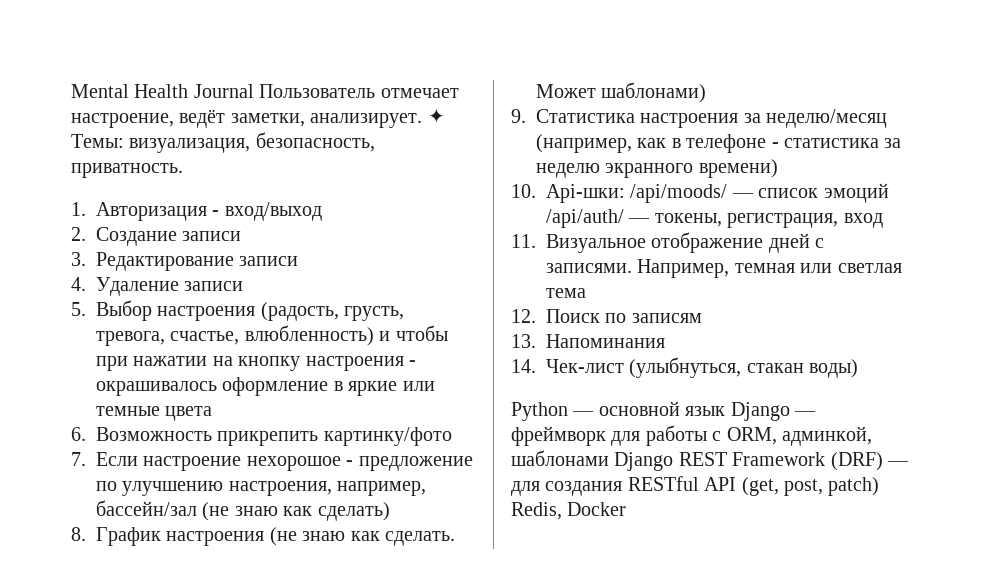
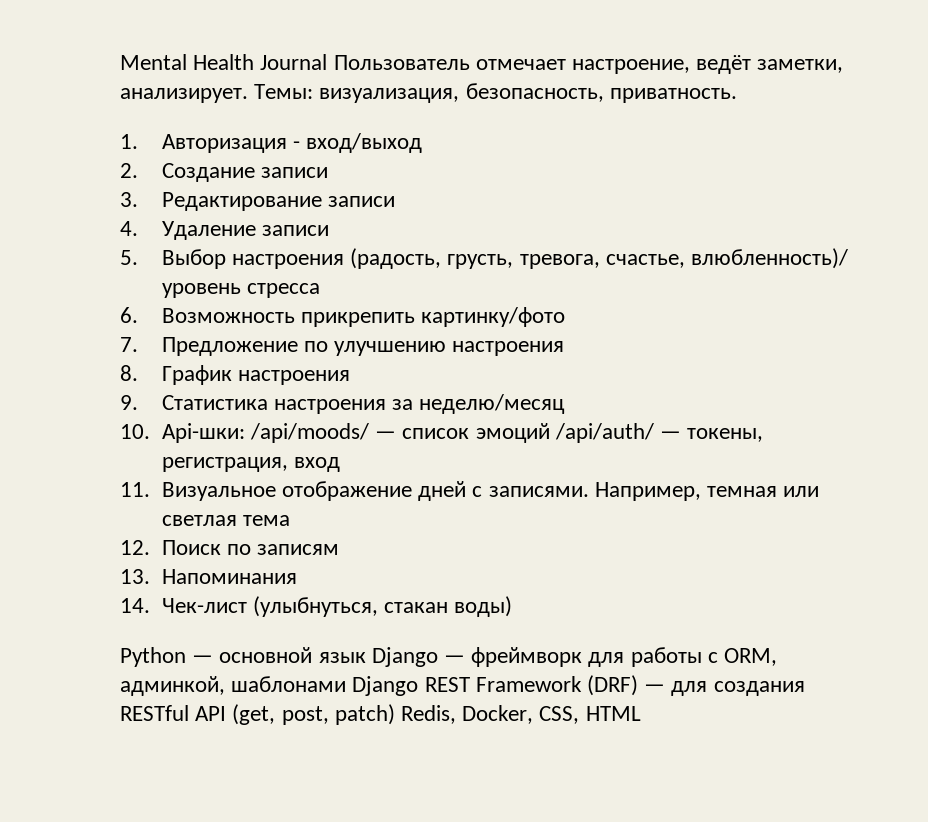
[427,108,445,124] ✦ -> (248, 95) none
[244,325,448,346] [96,356,416,371] [96,377,435,396] [96,406,213,421] влюбленность) и чтобы при нажатии на кнопку настроения - окрашивалось оформление в яркие или темные цвета -> [690,248,848,269] [161,283,320,298] влюбленность)/ уровень стресса
[96,452,473,471] [96,481,427,496] [96,500,390,521] [71,527,455,546] [536,82,707,103] Если настроение нехорошое - предложение по улучшению настроения, например, бассейн/зал (не знаю как сделать) // 8. График настроения (не знаю как сделать. Может шаблонами) -> [161,337,565,356] [120,365,350,385] Предложение по улучшению настроения // 8. График настроения
[536,134,902,153] [536,159,778,178] (например, как в телефоне - статистика за неделю экранного времени) -> (566, 404) none
[567,502,627,516] Docker -> [462,705,641,724] Docker, CSS, HTML

